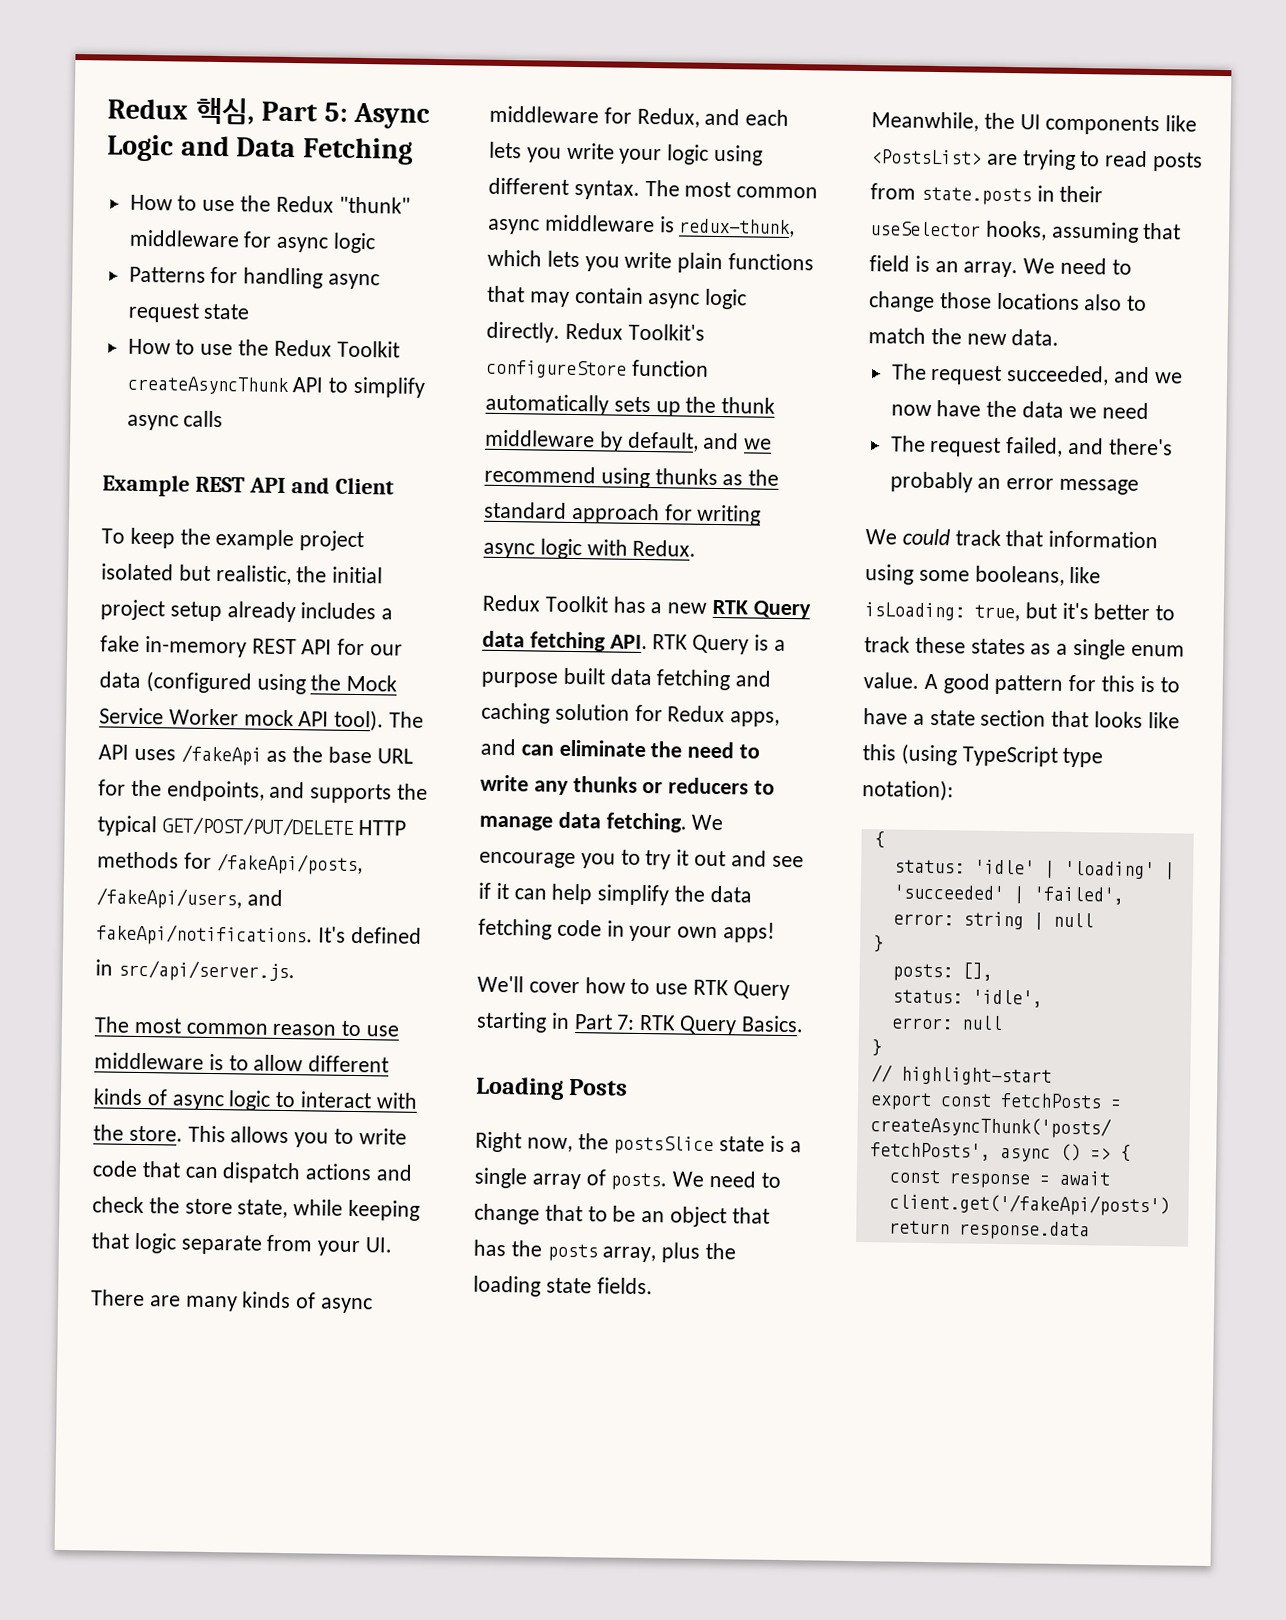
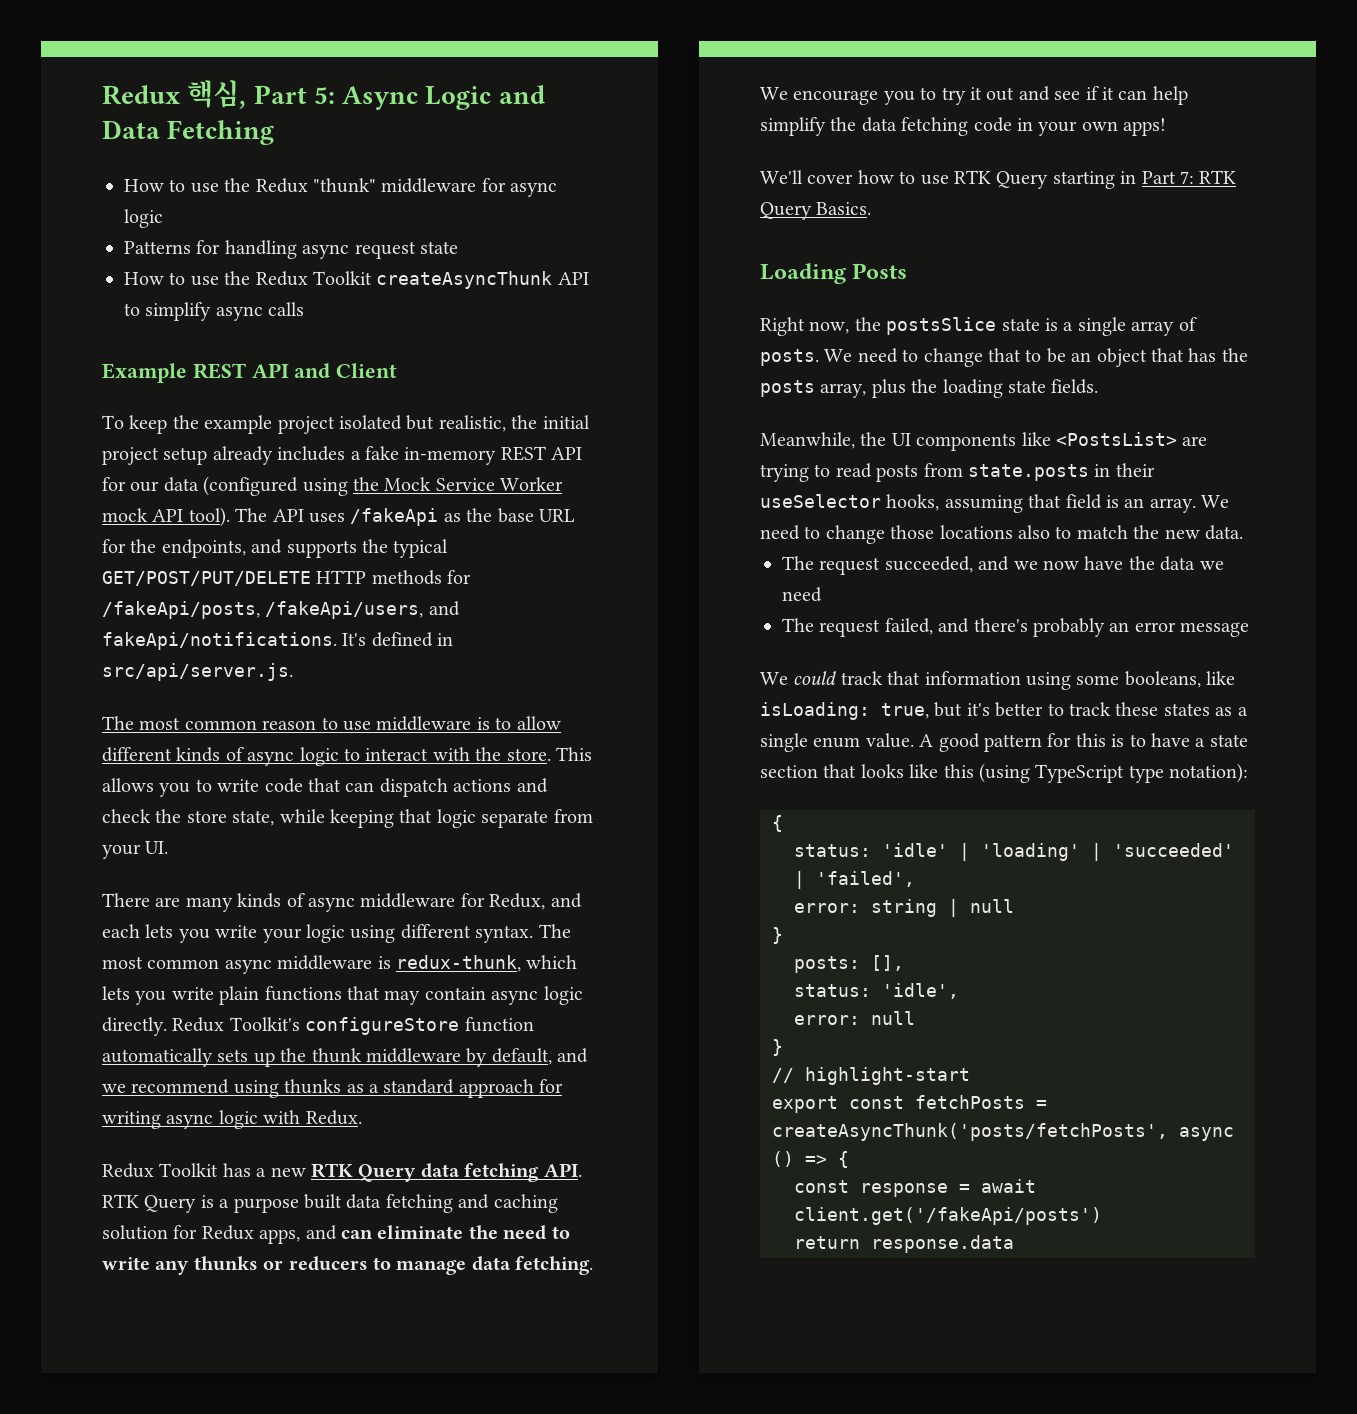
[748,469,780,486] the -> [369,1084,379,1093] a

